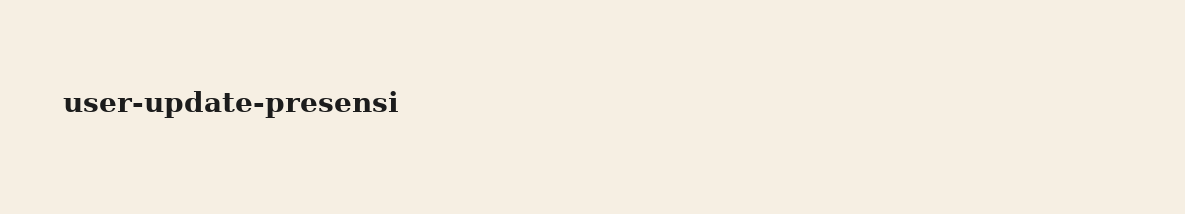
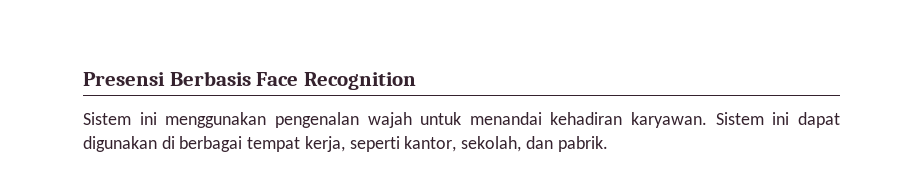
[63,91,399,118] user-update-presensi -> [83,71,417,90] [83,112,840,128] [83,136,608,152] Presensi Berbasis Face Recognition // Sistem ini menggunakan pengenalan wajah untuk menandai kehadiran karyawan. Sistem ini dapat digunakan di berbagai tempat kerja, seperti kantor, sekolah, dan pabrik.

